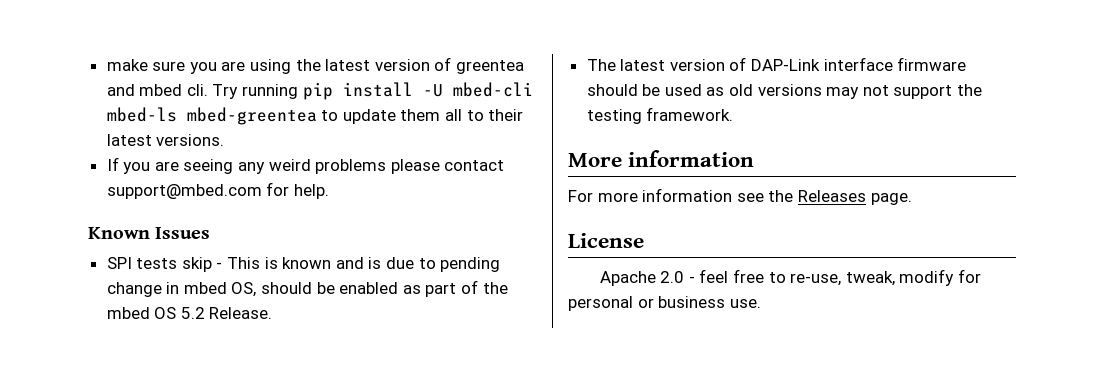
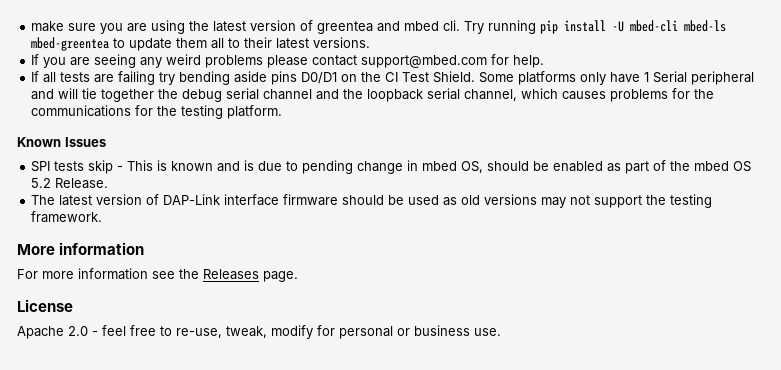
(329, 191) none -> [31,71,755,85] [31,88,715,102] [31,105,283,119] // If all tests are failing try bending aside pins D0/D1 on the CI Test Shield. Some platforms only have 1 Serial peripheral and will tie together the debug serial channel and the loopback serial channel, which causes problems for the communications for the testing platform.

